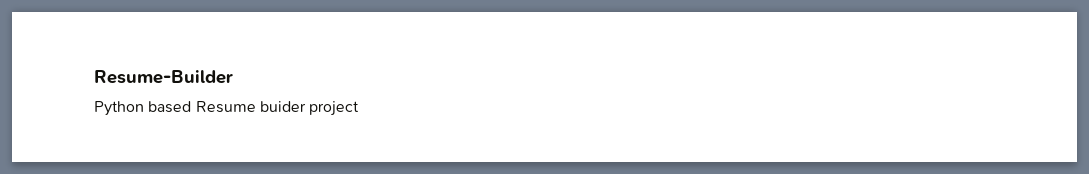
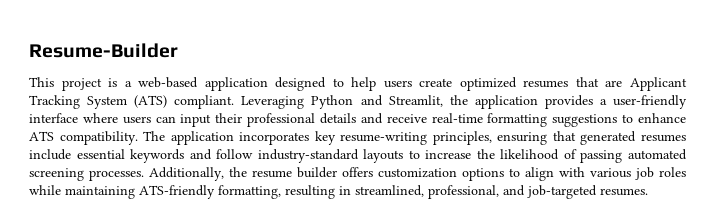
[94,101,360,116] Python based Resume buider project -> [29,77,687,91] [29,95,687,109] [29,113,686,127] [29,131,686,145] [29,149,688,163] [29,167,686,181] [29,185,648,199] This project is a web-based application designed to help users create optimized resumes that are Applicant Tracking System (ATS) compliant. Leveraging Python and Streamlit, the application provides a user-friendly interface where users can input their professional details and receive real-time formatting suggestions to enhance ATS compatibility. The application incorporates key resume-writing principles, ensuring that generated resumes include essential keywords and follow industry-standard layouts to increase the likelihood of passing automated screening processes. Additionally, the resume builder offers customization options to align with various job roles while maintaining ATS-friendly formatting, resulting in streamlined, professional, and job-targeted resumes.

